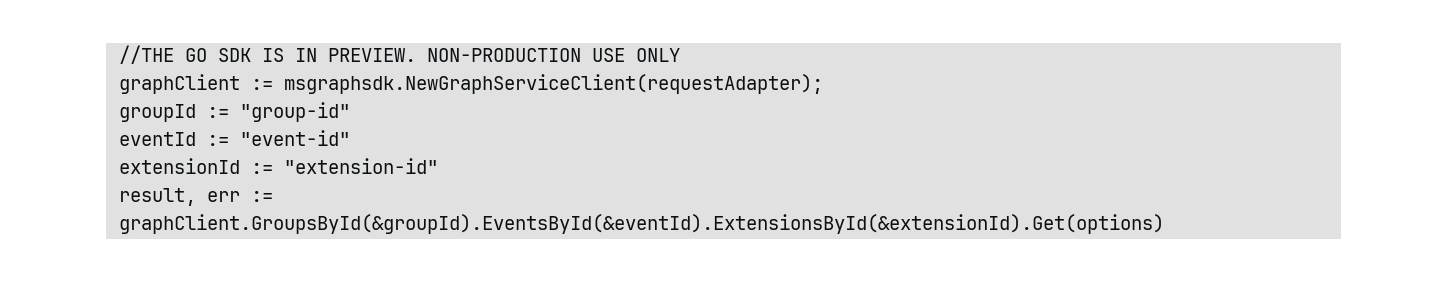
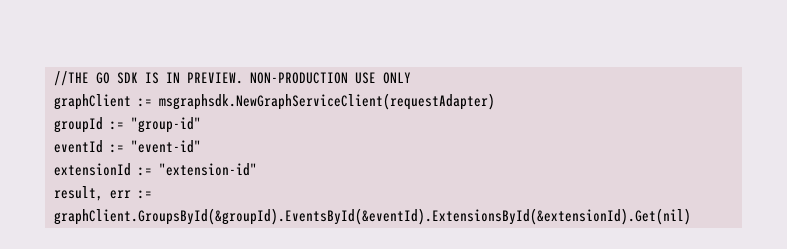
[283,74,823,94] msgraphsdk.NewGraphServiceClient(requestAdapter); -> [159,93,495,110] msgraphsdk.NewGraphServiceClient(requestAdapter)
[118,214,1164,234] graphClient.GroupsById(&groupId).EventsById(&eventId).ExtensionsById(&extensionId).Get(options) -> [54,208,691,225] graphClient.GroupsById(&groupId).EventsById(&eventId).ExtensionsById(&extensionId).Get(nil)

